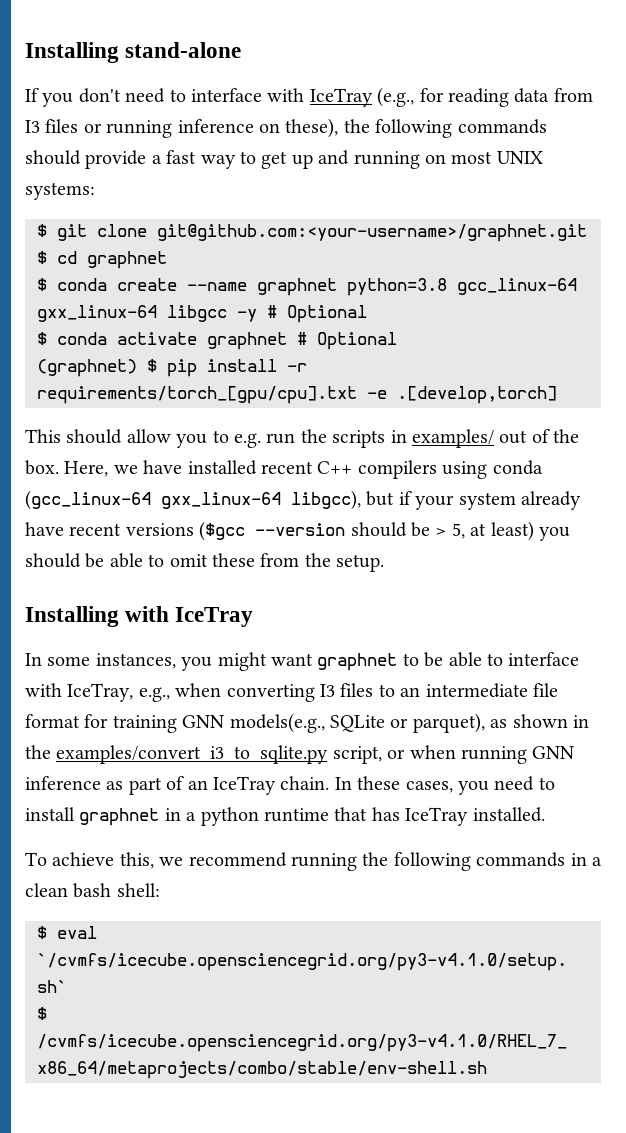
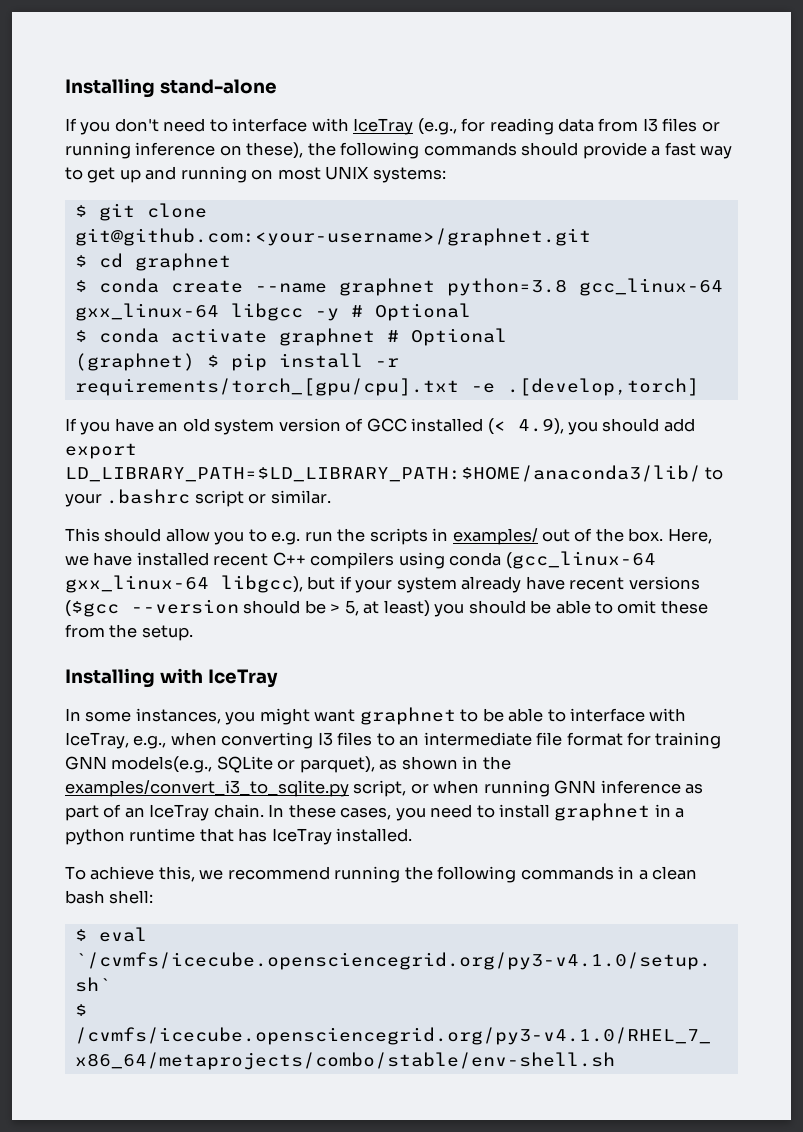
(557, 395) none -> [65,418,695,435] [65,443,137,459] [65,465,724,482] [65,489,331,507] // If you have an old system version of GCC installed (< 4.9), you should add export LD_LIBRARY_PATH=$LD_LIBRARY_PATH:$HOME/anaconda3/lib/ to your .bashrc script or similar.

